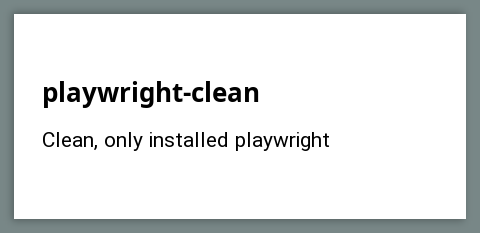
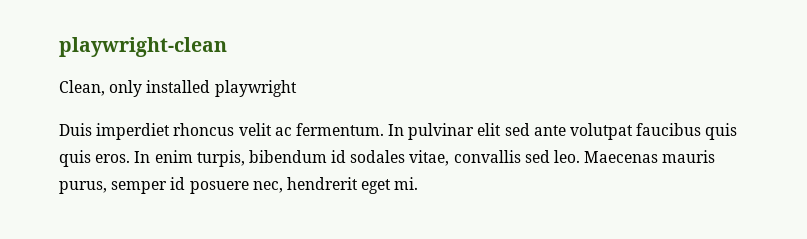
(330, 141) none -> [59,123,738,140] [59,150,716,167] [59,177,419,194] // Duis imperdiet rhoncus velit ac fermentum. In pulvinar elit sed ante volutpat faucibus quis quis eros. In enim turpis, bibendum id sodales vitae, convallis sed leo. Maecenas mauris purus, semper id posuere nec, hendrerit eget mi.

